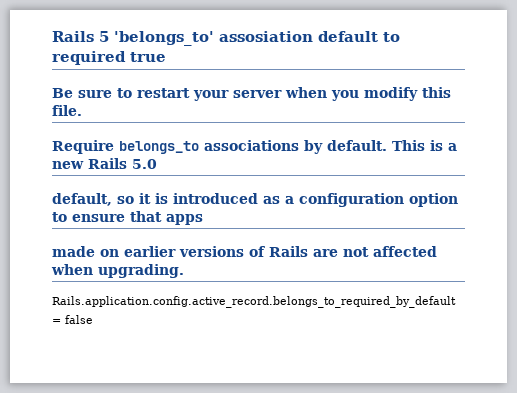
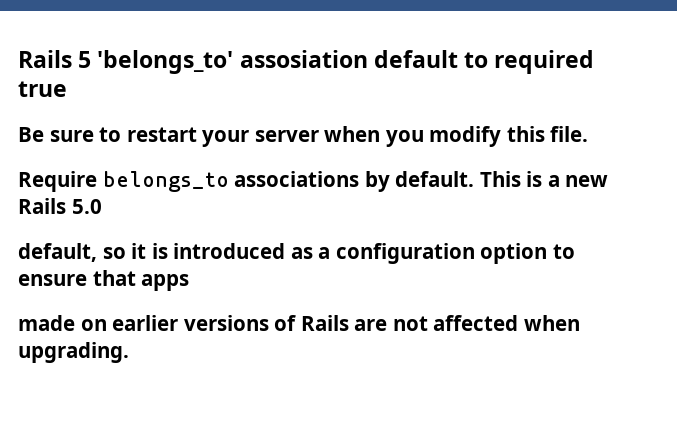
[52,296,456,308] [52,315,93,324] // Rails.application.config.active_record.belongs_to_required_by_default = false -> (129, 352) none

